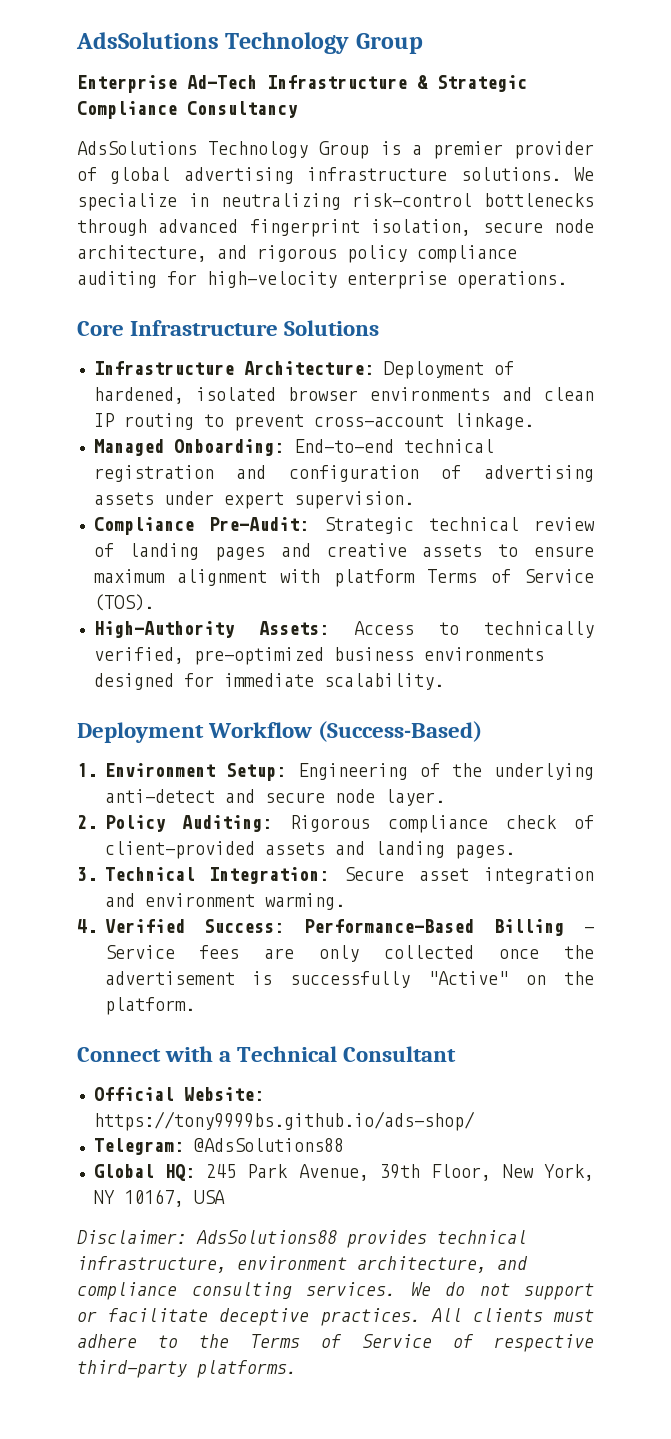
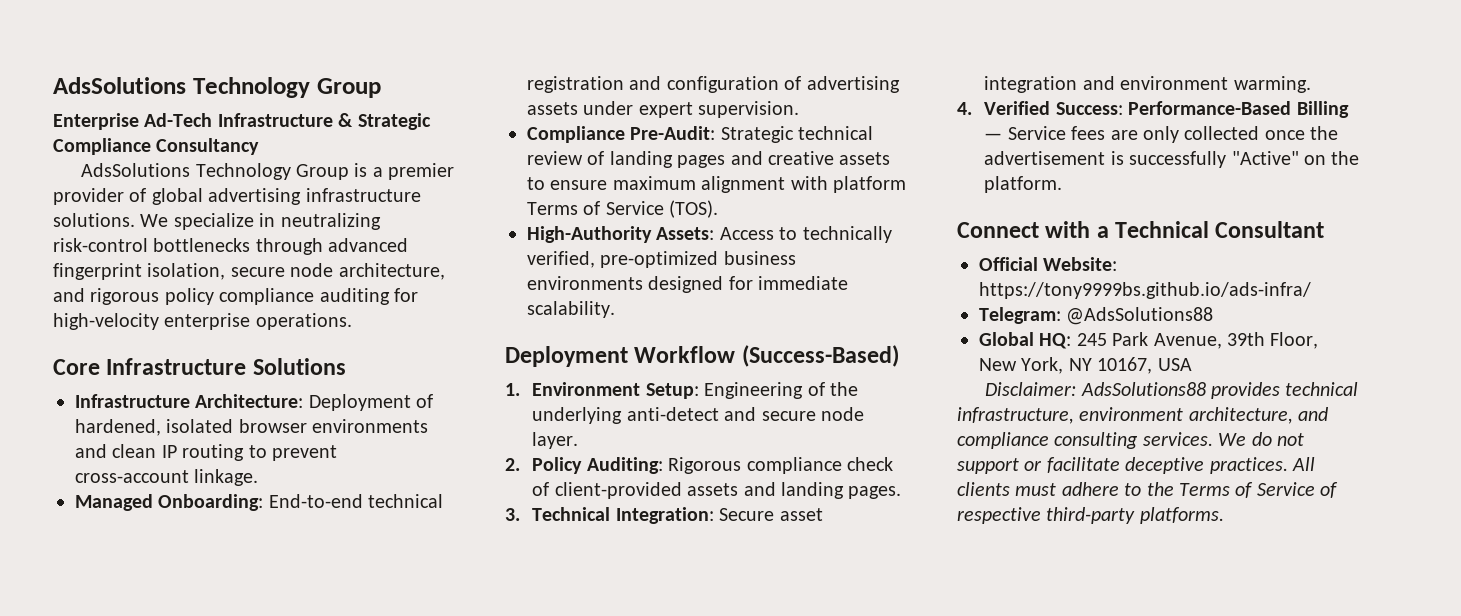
[93,1111,475,1131] https://tony9999bs.github.io/ads-shop/ -> [979,282,1311,299] https://tony9999bs.github.io/ads-infra/

